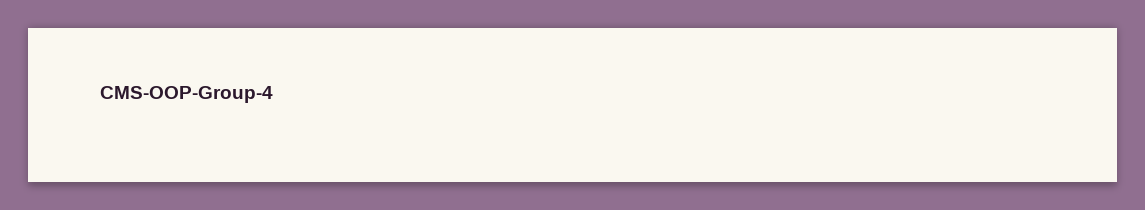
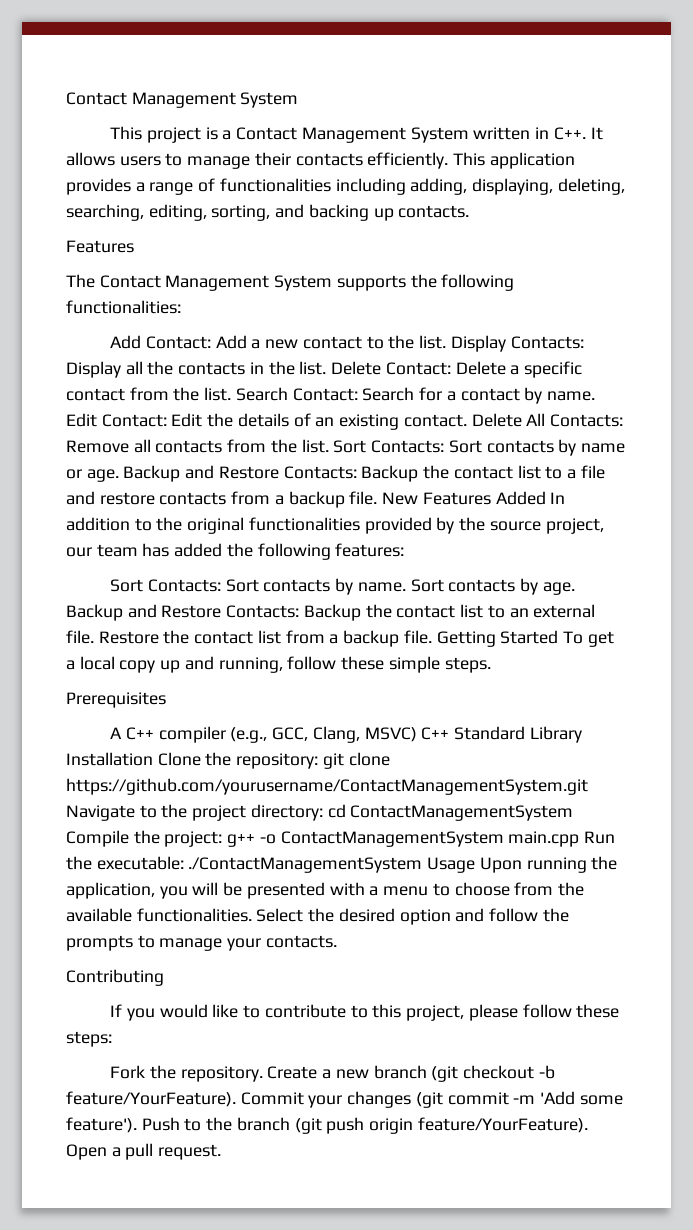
[100,86,273,103] CMS-OOP-Group-4 -> [66,92,299,108] [110,126,603,143] [66,152,575,169] [66,178,625,195] [66,204,470,221] [66,240,134,253] [66,274,515,291] [66,300,181,314] [110,335,584,352] [66,361,582,378] [66,387,595,404] [66,413,623,430] [66,439,625,456] [66,465,605,482] [66,491,566,508] [66,517,604,534] [66,543,405,560] [110,578,575,595] [66,604,596,621] [66,630,614,647] [66,656,491,673] [66,692,166,708] [110,726,582,743] [66,752,390,769] [66,778,588,795] [66,804,574,821] [66,830,616,847] [66,856,618,873] [66,882,584,899] [66,908,569,925] [66,935,337,951] [66,969,164,986] [110,1004,620,1021] [66,1031,112,1047] [110,1065,555,1082] [66,1091,623,1108] [66,1117,588,1134] [66,1143,222,1160] Contact Management System // This project is a Contact Management System written in C++. It allows users to manage their contacts efficiently. This application provides a range of functionalities including adding, displaying, deleting, searching, editing, sorting, and backing up contacts. // Features // The Contact Management System supports the following functionalities: // Add Contact: Add a new contact to the list. Display Contacts: Display all the contacts in the list. Delete Contact: Delete a specific contact from the list. Search Contact: Search for a contact by name. Edit Contact: Edit the details of an existing contact. Delete All Contacts: Remove all contacts from the list. Sort Contacts: Sort contacts by name or age. Backup and Restore Contacts: Backup the contact list to a file and restore contacts from a backup file. New Features Added In addition to the original functionalities provided by the source project, our team has added the following features: // Sort Contacts: Sort contacts by name. Sort contacts by age. Backup and Restore Contacts: Backup the contact list to an external file. Restore the contact list from a backup file. Getting Started To get a local copy up and running, follow these simple steps. // Prerequisites // A C++ compiler (e.g., GCC, Clang, MSVC) C++ Standard Library Installation Clone the repository: git clone https://github.com/yourusername/ContactManagementSystem.git Navigate to the project directory: cd ContactManagementSystem Compile the project: g++ -o ContactManagementSystem main.cpp Run the executable: ./ContactManagementSystem Usage Upon running the application, you will be presented with a menu to choose from the available functionalities. Select the desired option and follow the prompts to manage your contacts. // Contributing // If you would like to contribute to this project, please follow these steps: // Fork the repository. Create a new branch (git checkout -b feature/YourFeature). Commit your changes (git commit -m 'Add some feature'). Push to the branch (git push origin feature/YourFeature). Open a pull request.

